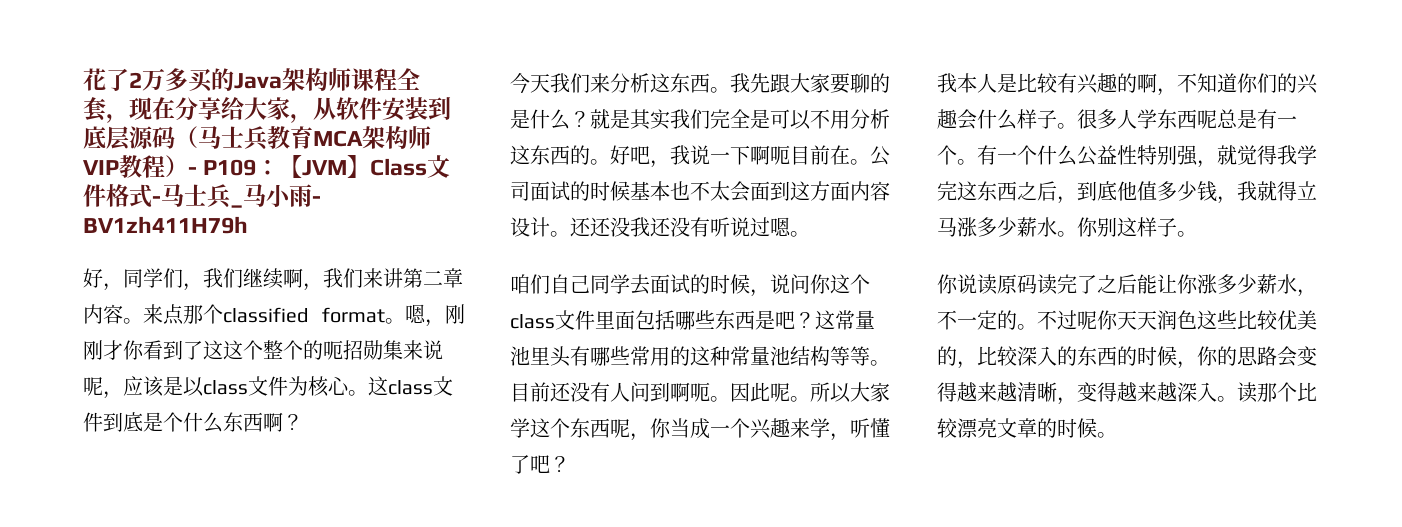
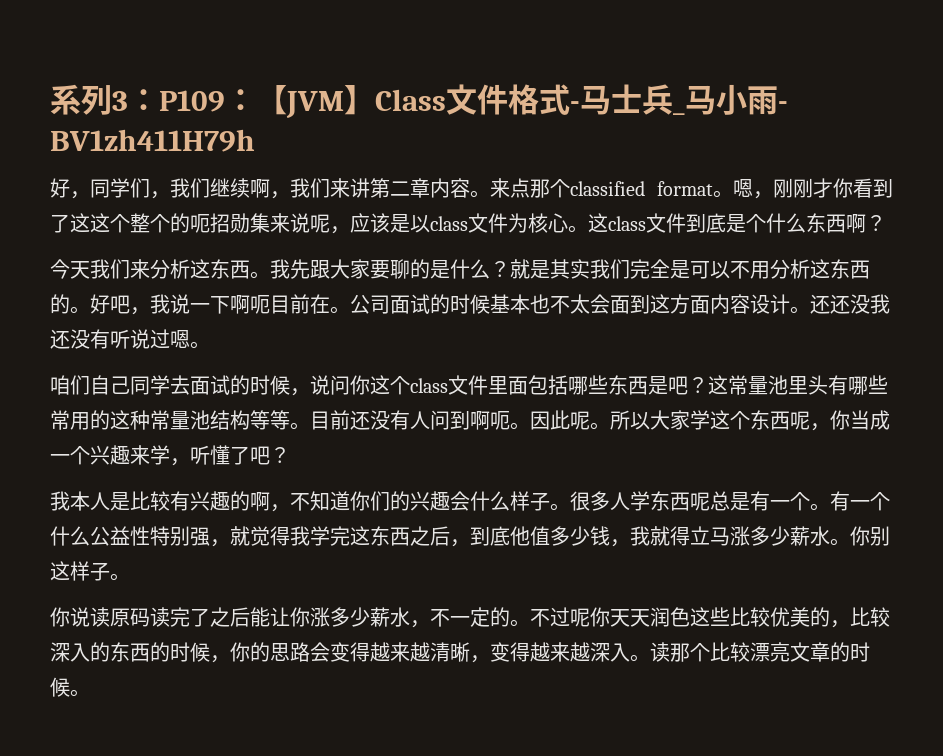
[83,68,420,93] [83,97,451,123] [83,126,431,150] [83,155,197,178] 花了2万多买的Java架构师课程全套，现在分享给大家，从软件安装到底层源码（马士兵教育MCA架构师VIP教程）- -> [50,84,159,115] 系列3：

